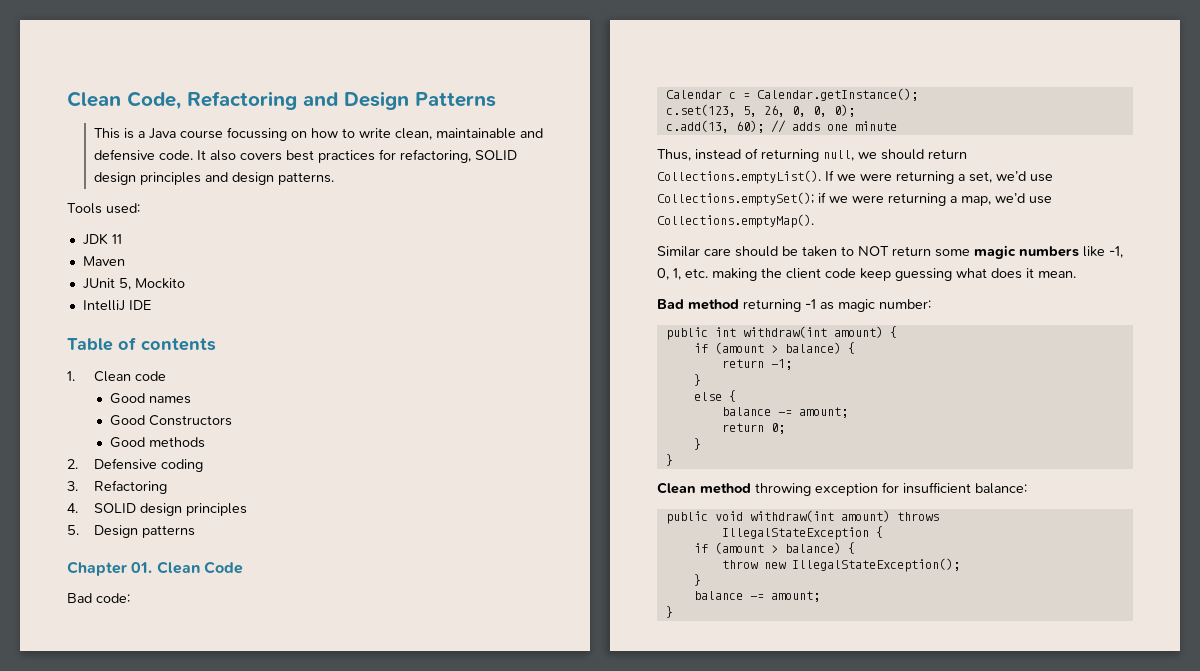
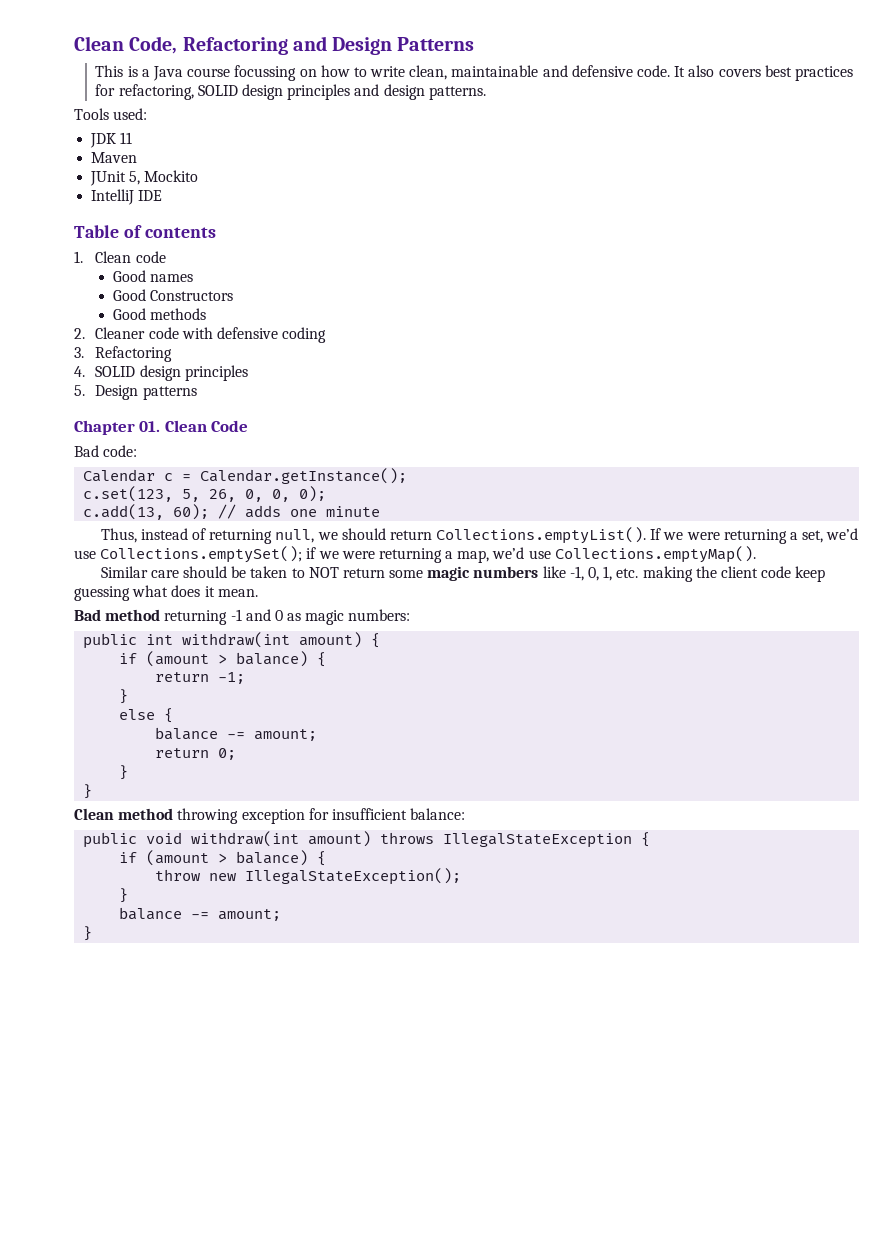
[93,458,157,470] Defensive -> [95,327,279,339] Cleaner code with defensive
(816, 304) none -> [245,609,283,621] and 0
[879,299,931,309] number: -> [348,609,411,621] numbers:
(939, 516) // -> (435, 838) none

